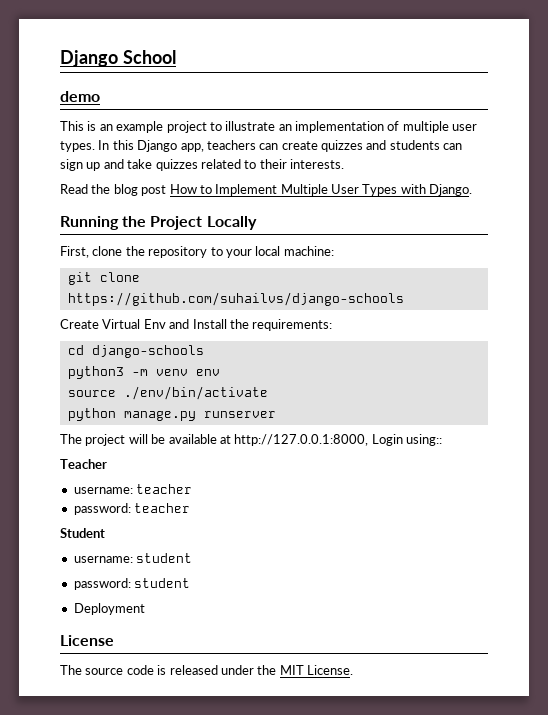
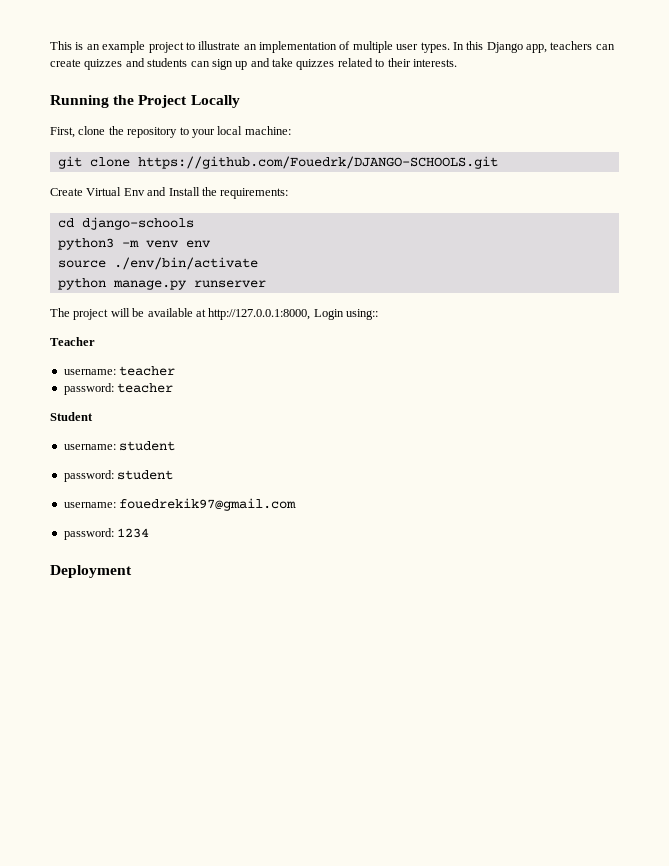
[60,50,176,67] [60,91,100,102] Django School // demo // -> (50, 45) none
[60,184,473,196] // Read the blog post How to Implement Multiple User Types with Django. -> (457, 63) none
[67,292,404,306] https://github.com/suhailvs/django-schools -> [137,156,498,169] https://github.com/Fouedrk/DJANGO-SCHOOLS.git
[73,603,145,615] [60,635,114,646] [60,665,353,675] Deployment // License // The source code is released under the MIT License. -> [63,498,297,511] [63,528,150,540] [50,565,132,578] username: fouedrekik97@gmail.com // password: 1234 // Deployment

